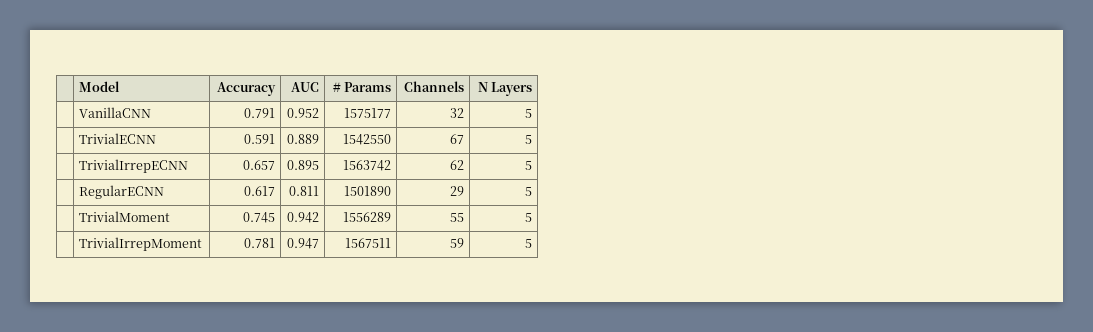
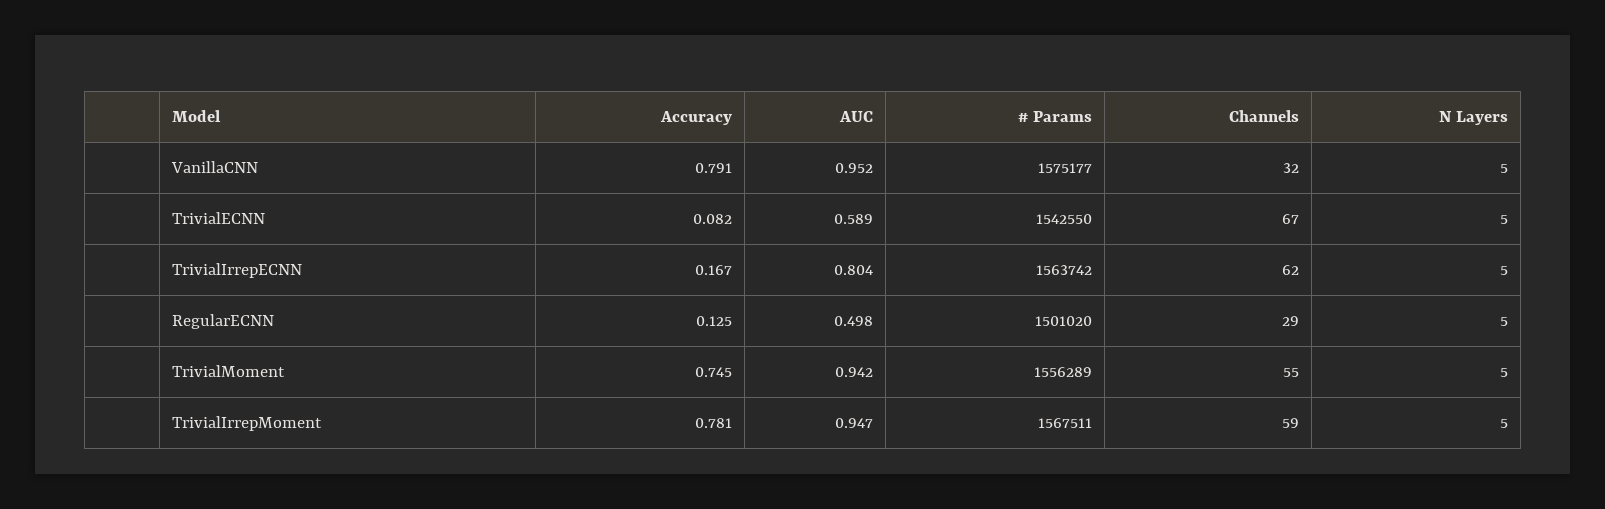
[244,134,276,144] [287,134,320,144] 0.591 | 0.889 -> [693,214,733,224] [834,214,874,224] 0.082 | 0.589
[243,160,276,170] [287,160,320,170] 0.657 | 0.895 -> [695,265,733,275] [834,265,874,275] 0.167 | 0.804
[244,186,276,196] [289,186,320,196] [344,186,392,196] 0.617 | 0.811 | 1501890 -> [696,316,733,326] [834,316,874,326] [1035,316,1093,326] 0.125 | 0.498 | 1501020

